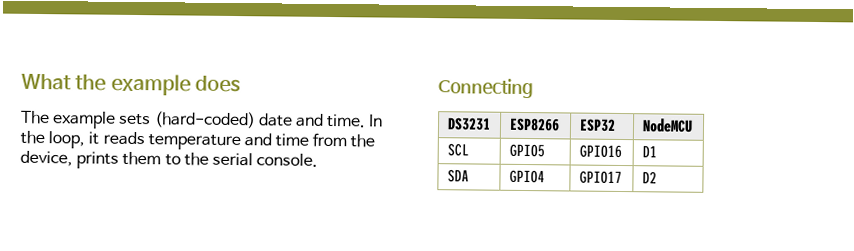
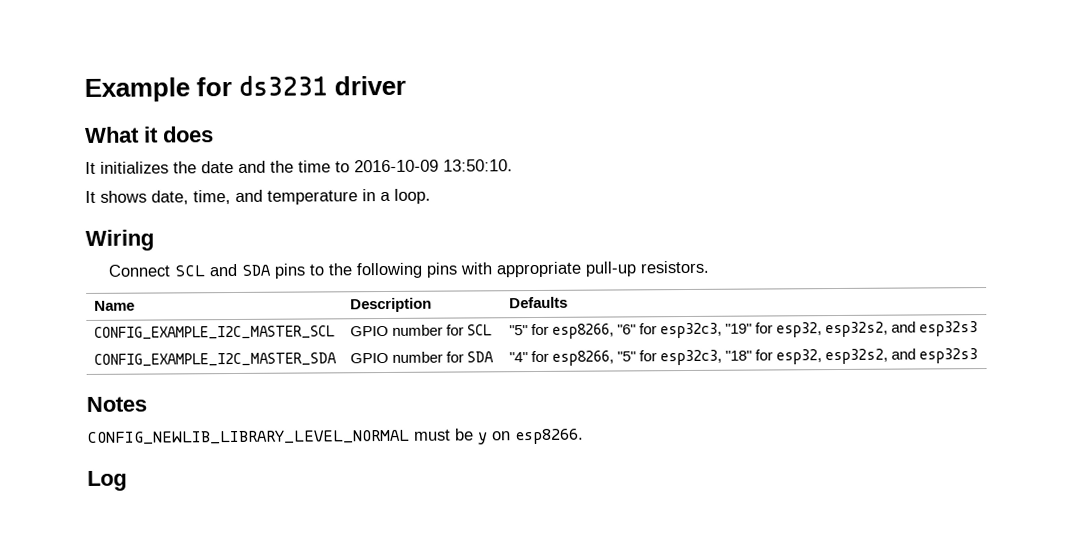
[21,73,241,96] [20,110,384,129] [20,130,376,151] [20,150,319,169] [438,78,534,99] [446,117,491,131] [508,117,560,132] [578,118,616,132] [641,118,693,133] [446,143,469,157] [508,143,545,158] [578,144,622,159] [641,145,657,158] [446,169,469,183] [508,169,545,184] [578,170,622,185] [641,171,657,184] What the example does // The example sets (hard-coded) date and time. In the loop, it reads temperature and time from the device, prints them to the serial console. // Connecting // DS3231 | ESP8266 | ESP32 | NodeMCU // SCL | GPIO5 | GPIO16 | D1 // SDA | GPIO4 | GPIO17 | D2 -> [84,75,407,102] [85,126,214,143] [85,159,513,174] [85,188,431,205] [85,229,154,251] [107,260,709,279] [93,300,135,311] [349,297,432,313] [508,296,568,309] [93,325,335,340] [349,324,492,337] [508,321,979,339] [93,352,337,367] [349,351,494,364] [508,348,979,366] [86,396,147,412] [87,428,584,445] [87,470,127,491] Example for ds3231 driver // What it does // It initializes the date and the time to 2016-10-09 13:50:10. // It shows date, time, and temperature in a loop. // Wiring // Connect SCL and SDA pins to the following pins with appropriate pull-up resistors. // Name | Description | Defaults // CONFIG_EXAMPLE_I2C_MASTER_SCL | GPIO number for SCL | "5" for esp8266, "6" for esp32c3, "19" for esp32, esp32s2, and esp32s3 // CONFIG_EXAMPLE_I2C_MASTER_SDA | GPIO number for SDA | "4" for esp8266, "5" for esp32c3, "18" for esp32, esp32s2, and esp32s3 // Notes // CONFIG_NEWLIB_LIBRARY_LEVEL_NORMAL must be y on esp8266. // Log

